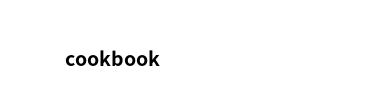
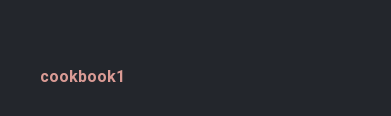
[65,50,160,66] cookbook -> [40,70,125,82] cookbook1

